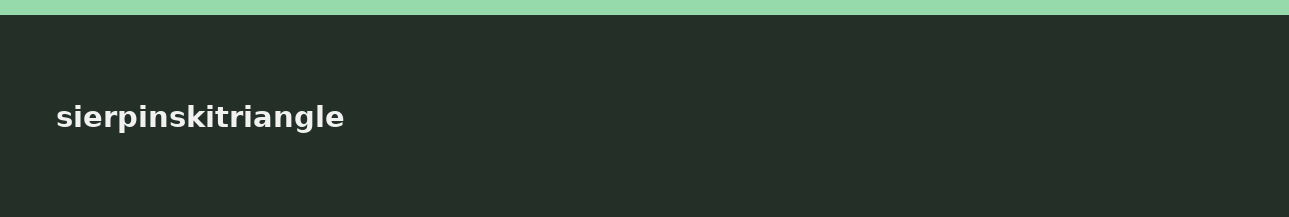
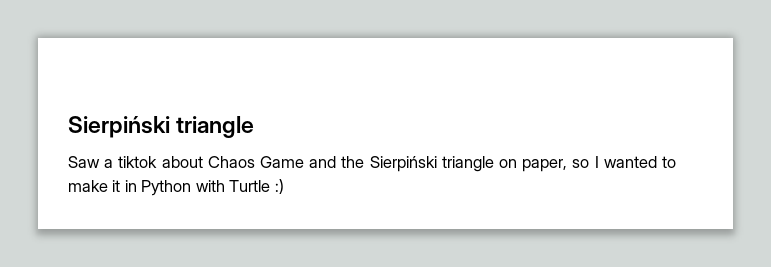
[56,105,345,133] sierpinskitriangle -> [68,116,255,138] [68,156,677,172] [68,179,284,196] Sierpiński triangle // Saw a tiktok about Chaos Game and the Sierpiński triangle on paper, so I wanted to make it in Python with Turtle :)

